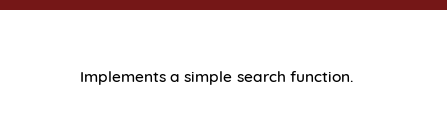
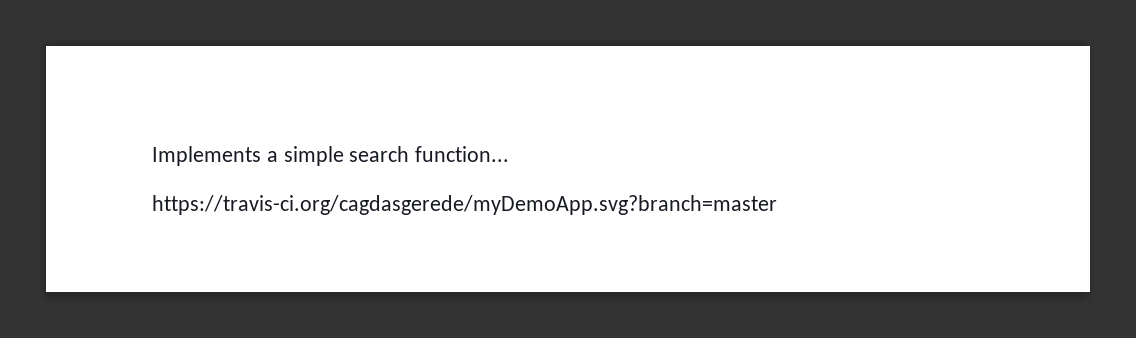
[289,71,353,82] function. -> [415,146,510,162] [152,195,777,215] function... // https://travis-ci.org/cagdasgerede/myDemoApp.svg?branch=master

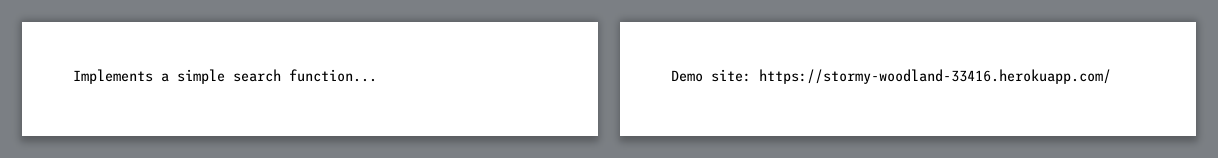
[152,195,777,215] https://travis-ci.org/cagdasgerede/myDemoApp.svg?branch=master -> [671,69,1111,84] Demo site: https://stormy-woodland-33416.herokuapp.com/

